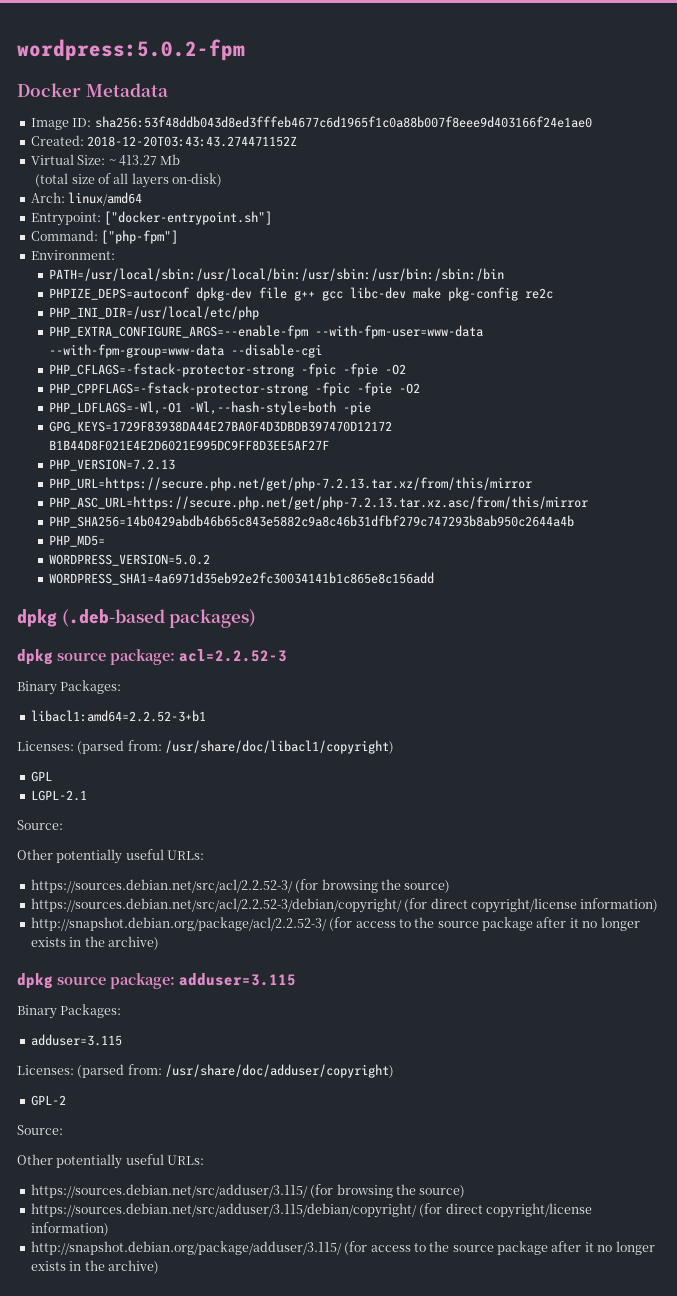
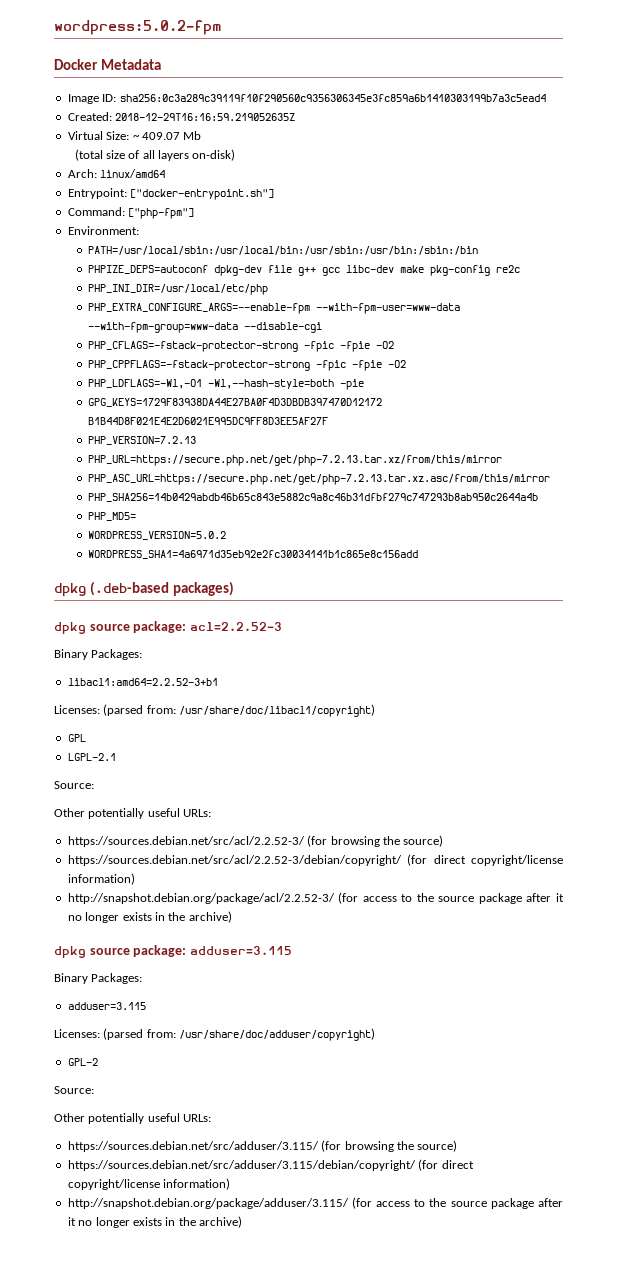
[94,116,592,128] sha256:53f48ddb043d8ed3fffeb4677c6d1965f1c0a88b007f8eee9d403166f24e1ae0 -> [119,94,546,102] sha256:0c3a289c39119f10f290560c9356306345e3fc859a6b1410303199b7a3c5ead4
[87,136,298,147] 2018-12-20T03:43:43.274471152Z -> [115,113,296,121] 2018-12-29T16:16:59.219052635Z
[118,155,157,166] 413.27 -> [141,132,180,140] 409.07

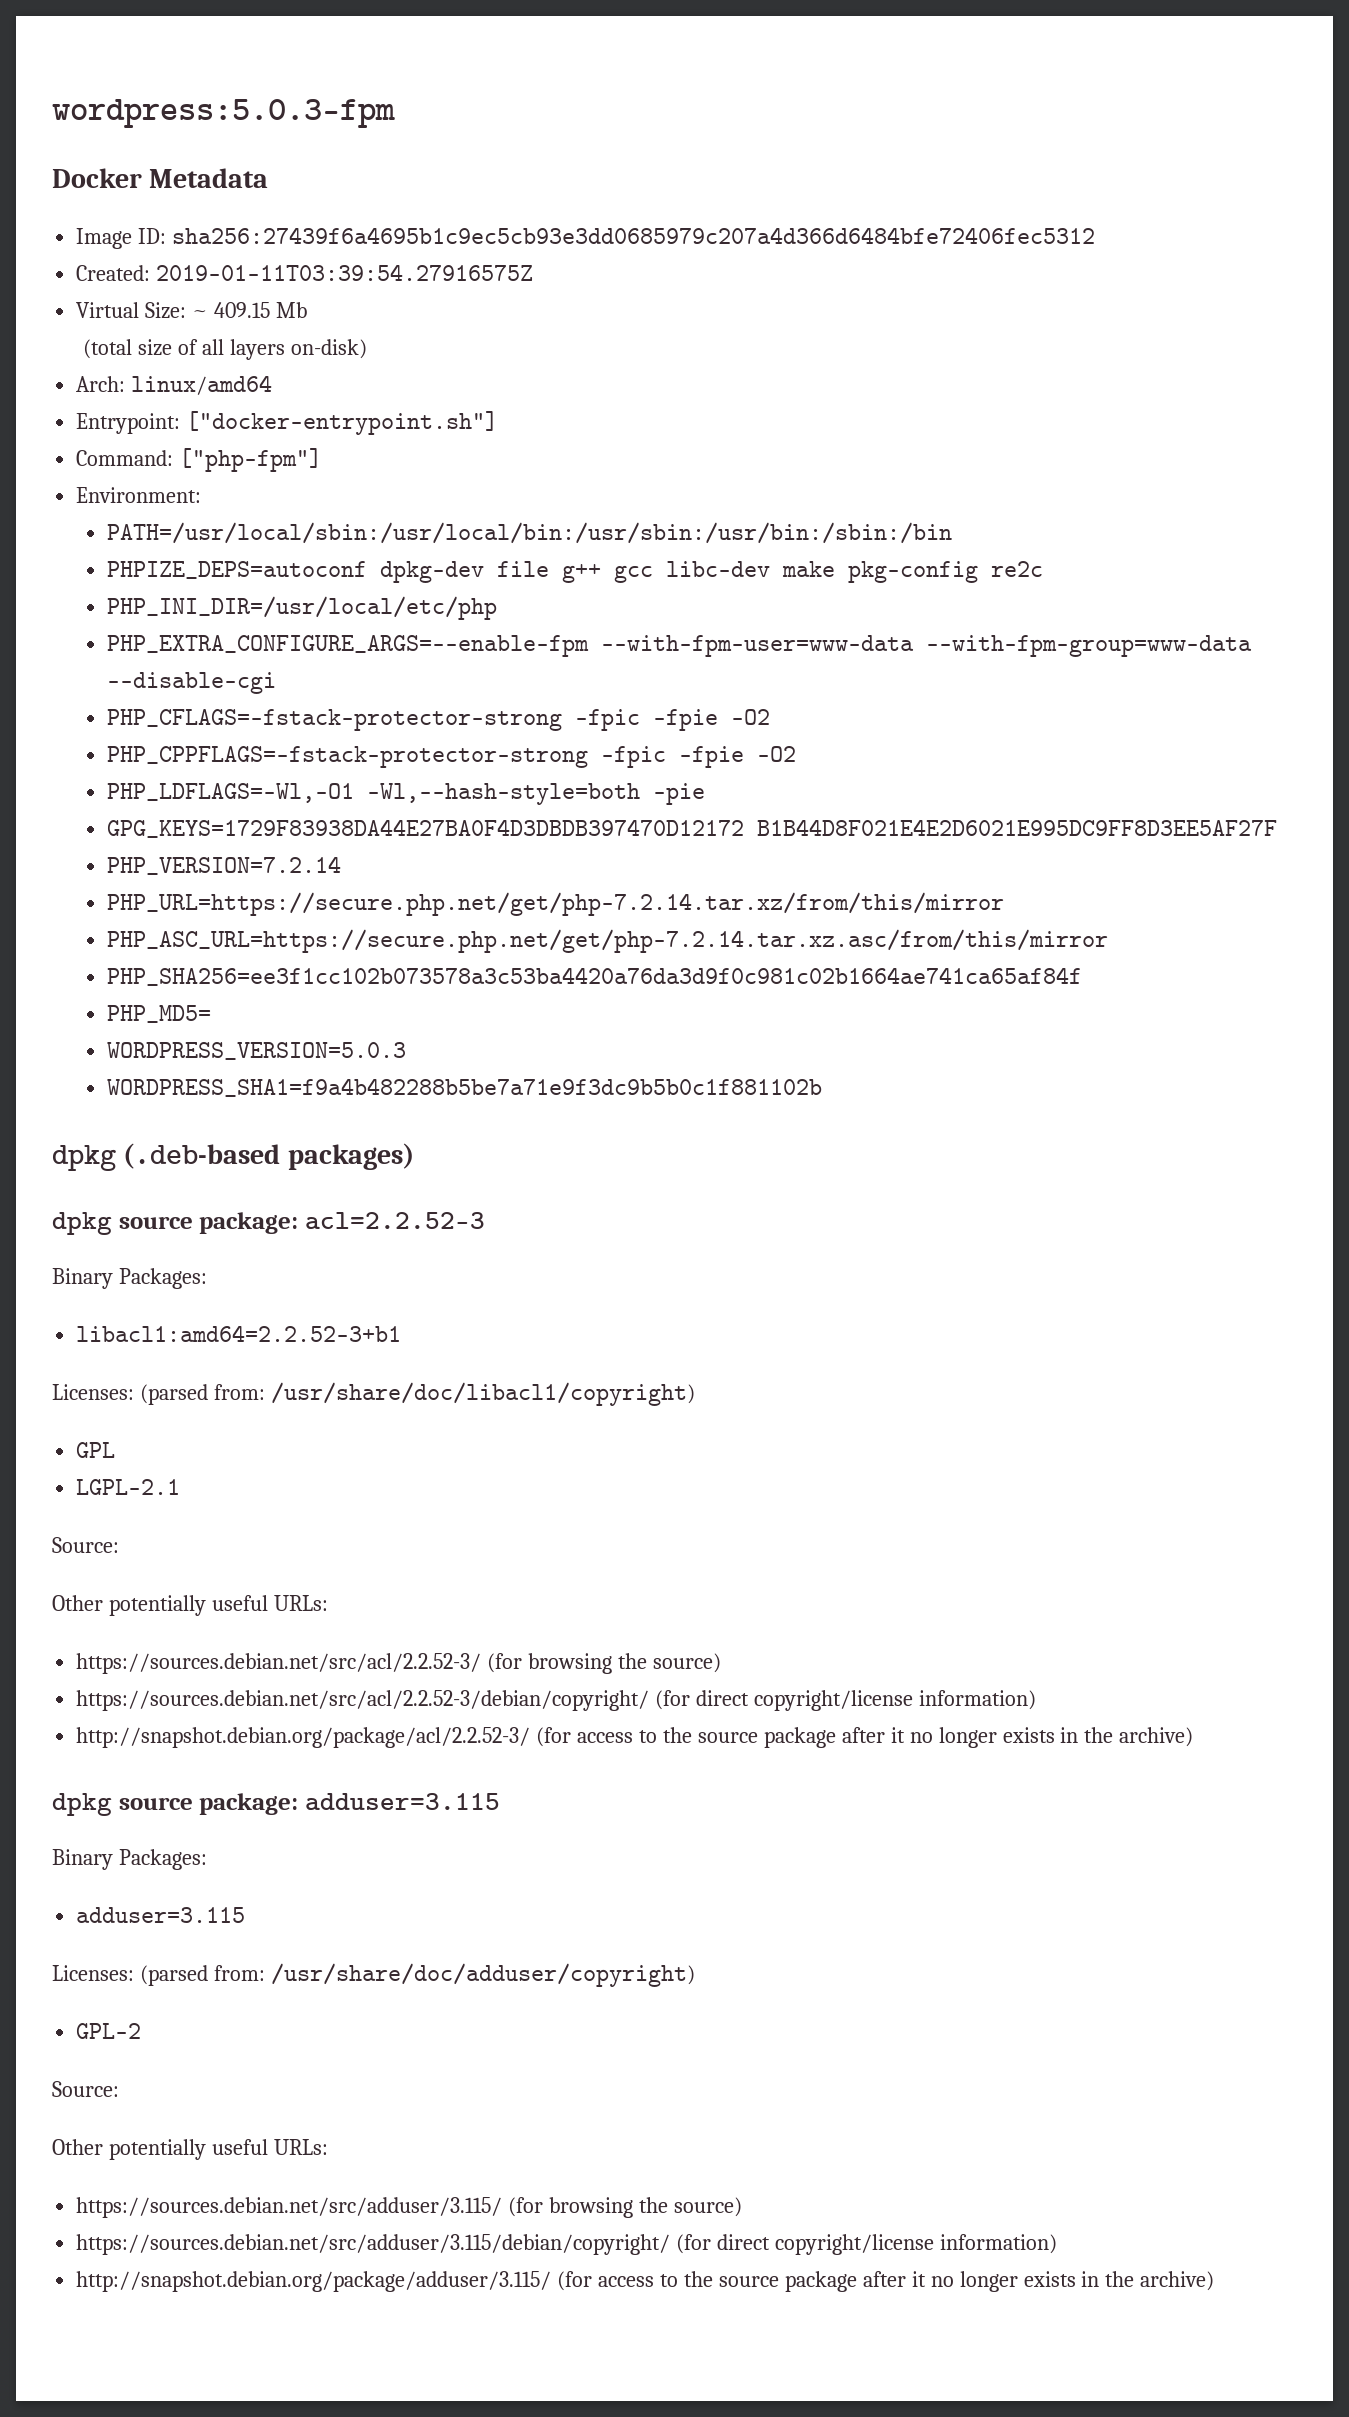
[54,20,222,35] wordpress:5.0.2-fpm -> [52,99,395,128] wordpress:5.0.3-fpm
[119,94,546,102] sha256:0c3a289c39119f10f290560c9356306345e3fc859a6b1410303199b7a3c5ead4 -> [172,227,1096,244] sha256:27439f6a4695b1c9ec5cb93e3dd0685979c207a4d366d6484bfe72406fec5312
[115,113,296,121] 2018-12-29T16:16:59.219052635Z -> [156,264,534,281] 2019-01-11T03:39:54.27916575Z
[141,132,180,140] 409.07 -> [214,302,271,318] 409.15
[88,436,197,445] [88,455,503,466] [88,474,551,485] [88,493,539,502] PHP_VERSION=7.2.13 // PHP_URL=https://secure.php.net/get/php-7.2.13.tar.xz/from/this/mirror // PHP_ASC_URL=https://secure.php.net/get/php-7.2.13.tar.xz.asc/from/this/mirror // PHP_SHA256=14b0429abdb46b65c843e5882c9a8c46b31dfbf279c747293b8ab950c2644a4b -> [107,856,342,875] [107,892,1005,916] [107,929,1109,953] [107,967,1083,986] PHP_VERSION=7.2.14 // PHP_URL=https://secure.php.net/get/php-7.2.14.tar.xz/from/this/mirror // PHP_ASC_URL=https://secure.php.net/get/php-7.2.14.tar.xz.asc/from/this/mirror // PHP_SHA256=ee3f1cc102b073578a3c53ba4420a76da3d9f0c981c02b1664ae741ca65af84f
[88,531,227,540] [88,550,419,559] WORDPRESS_VERSION=5.0.2 // WORDPRESS_SHA1=4a6971d35eb92e2fc30034141b1c865e8c156add -> [107,1042,407,1060] [107,1078,823,1097] WORDPRESS_VERSION=5.0.3 // WORDPRESS_SHA1=f9a4b482288b5be7a71e9f3dc9b5b0c1f881102b

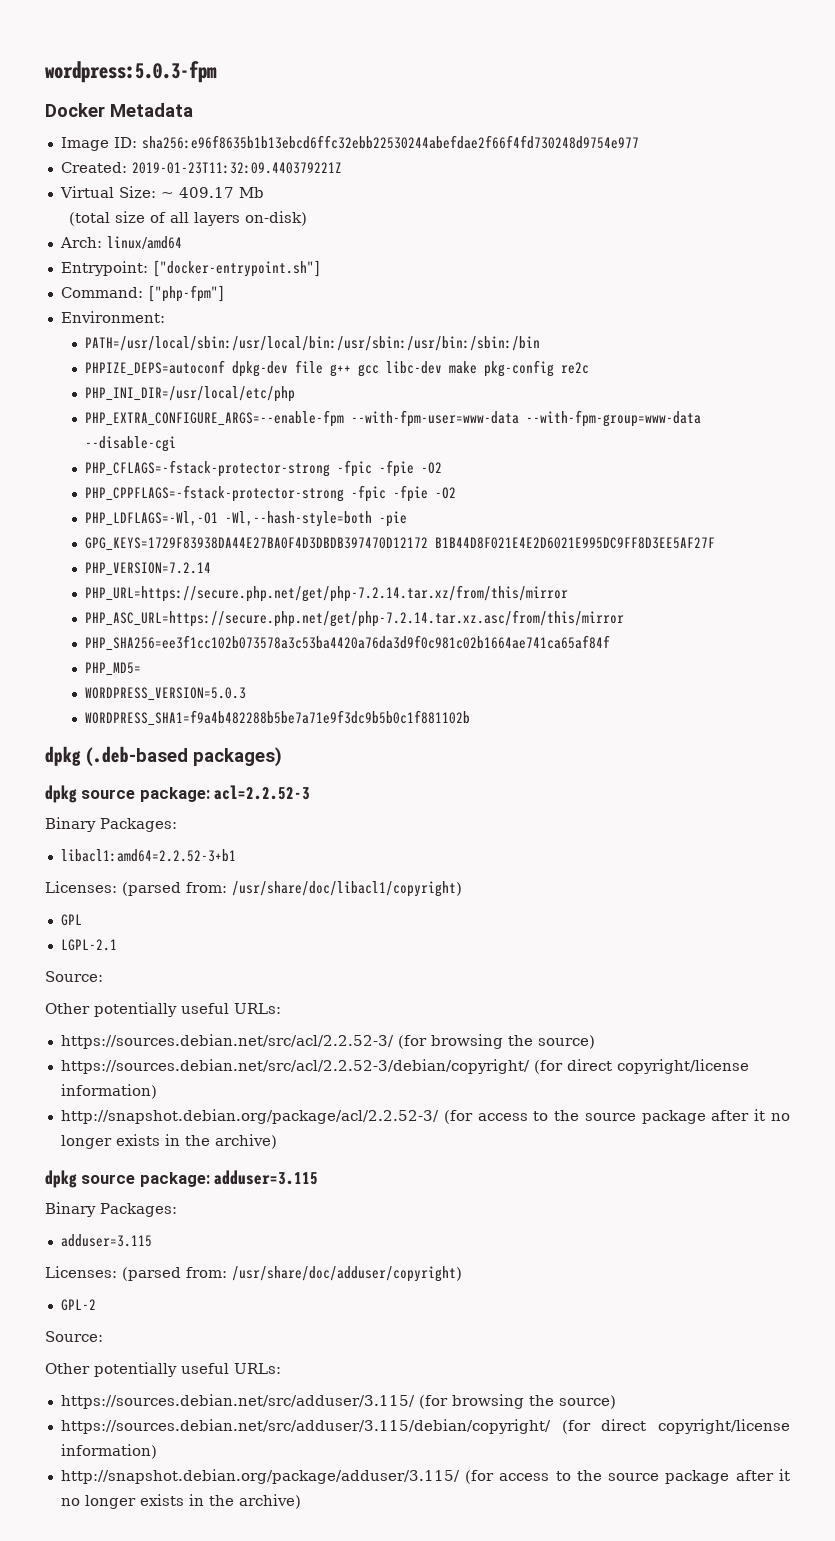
[172,227,1096,244] sha256:27439f6a4695b1c9ec5cb93e3dd0685979c207a4d366d6484bfe72406fec5312 -> [141,135,639,149] sha256:e96f8635b1b13ebcd6ffc32ebb22530244abefdae2f66f4fd730248d9754e977
[156,264,534,281] 2019-01-11T03:39:54.27916575Z -> [131,162,342,174] 2019-01-23T11:32:09.440379221Z
[214,302,271,318] 409.15 -> [178,187,234,198] 409.17

